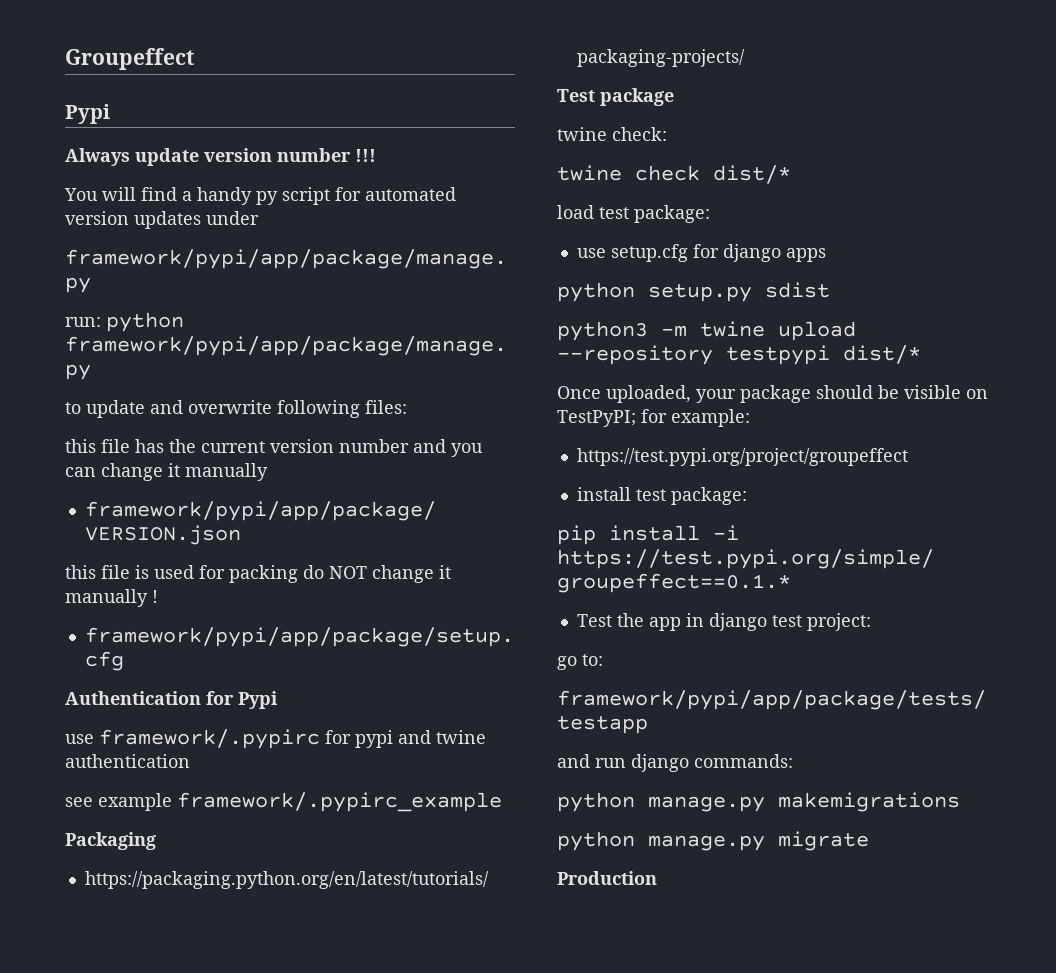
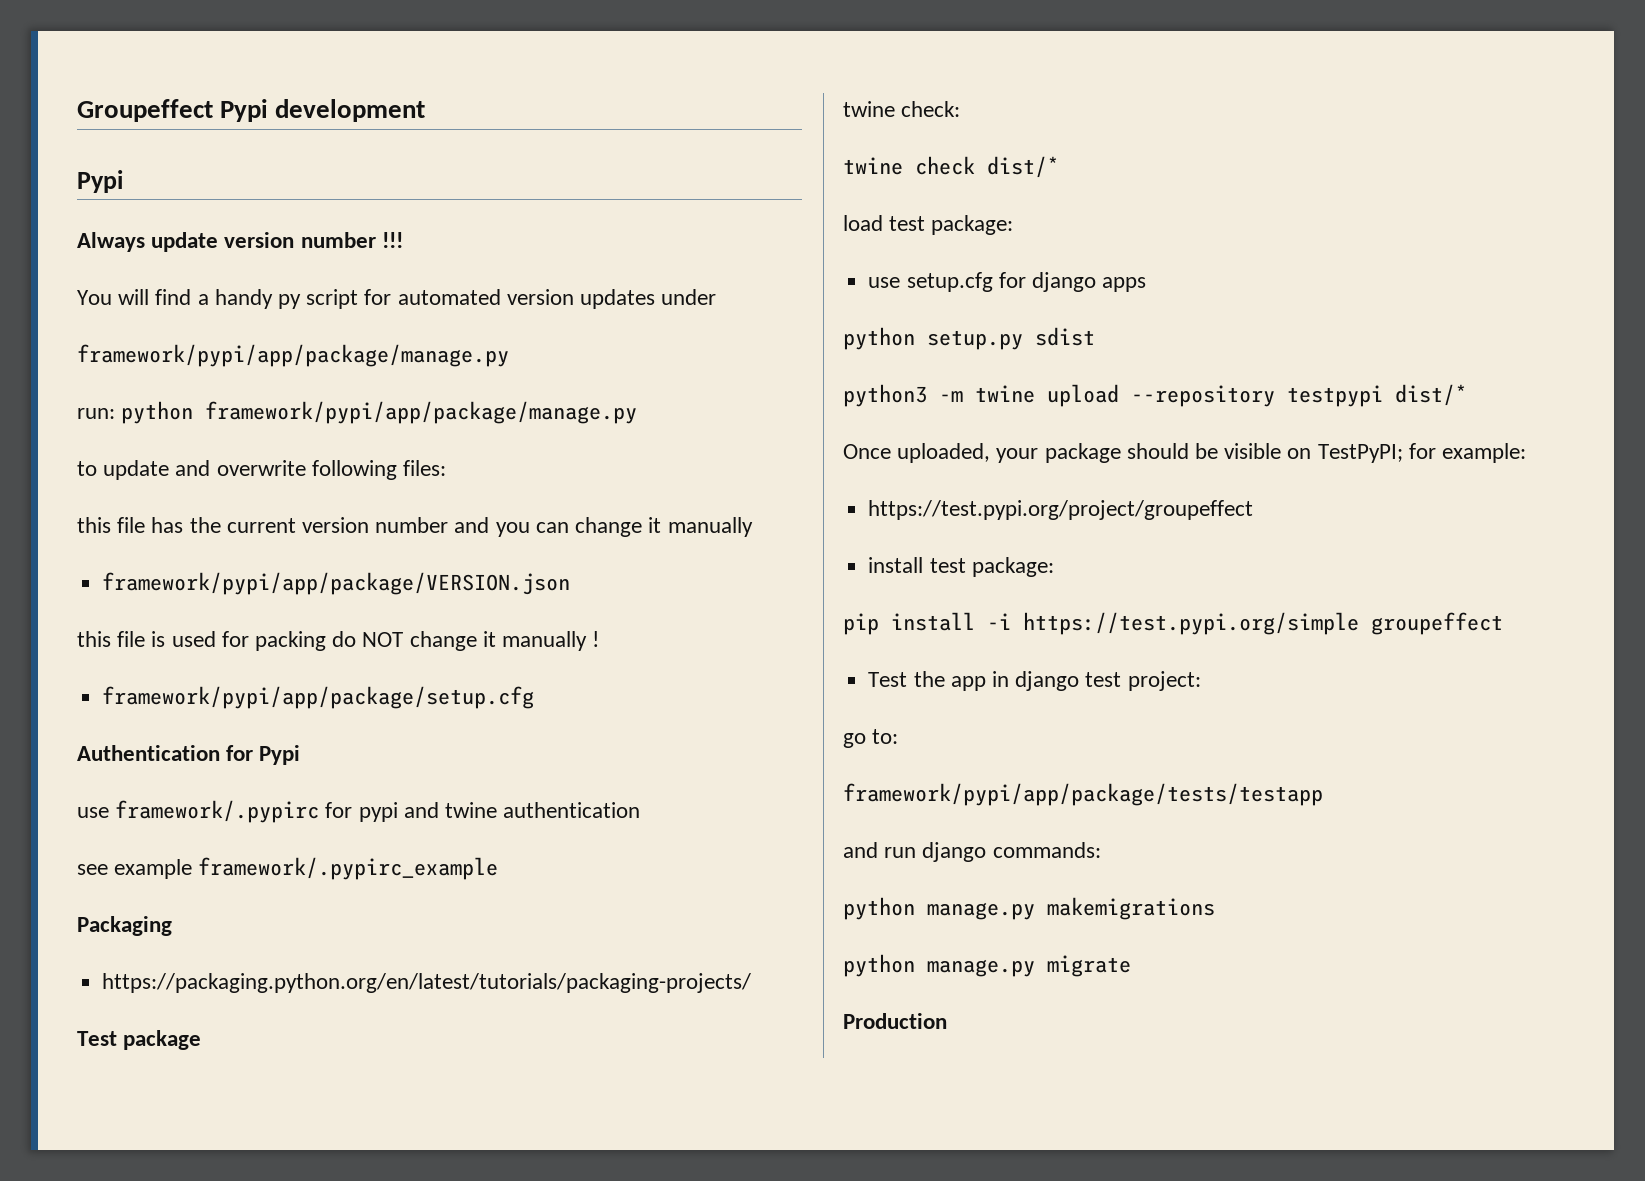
(195, 59) none -> [220,99,426,122] Pypi development
[557,549,934,569] [557,573,791,593] https://test.pypi.org/simple/ groupeffect==0.1.* -> [1023,612,1503,635] https://test.pypi.org/simple groupeffect

